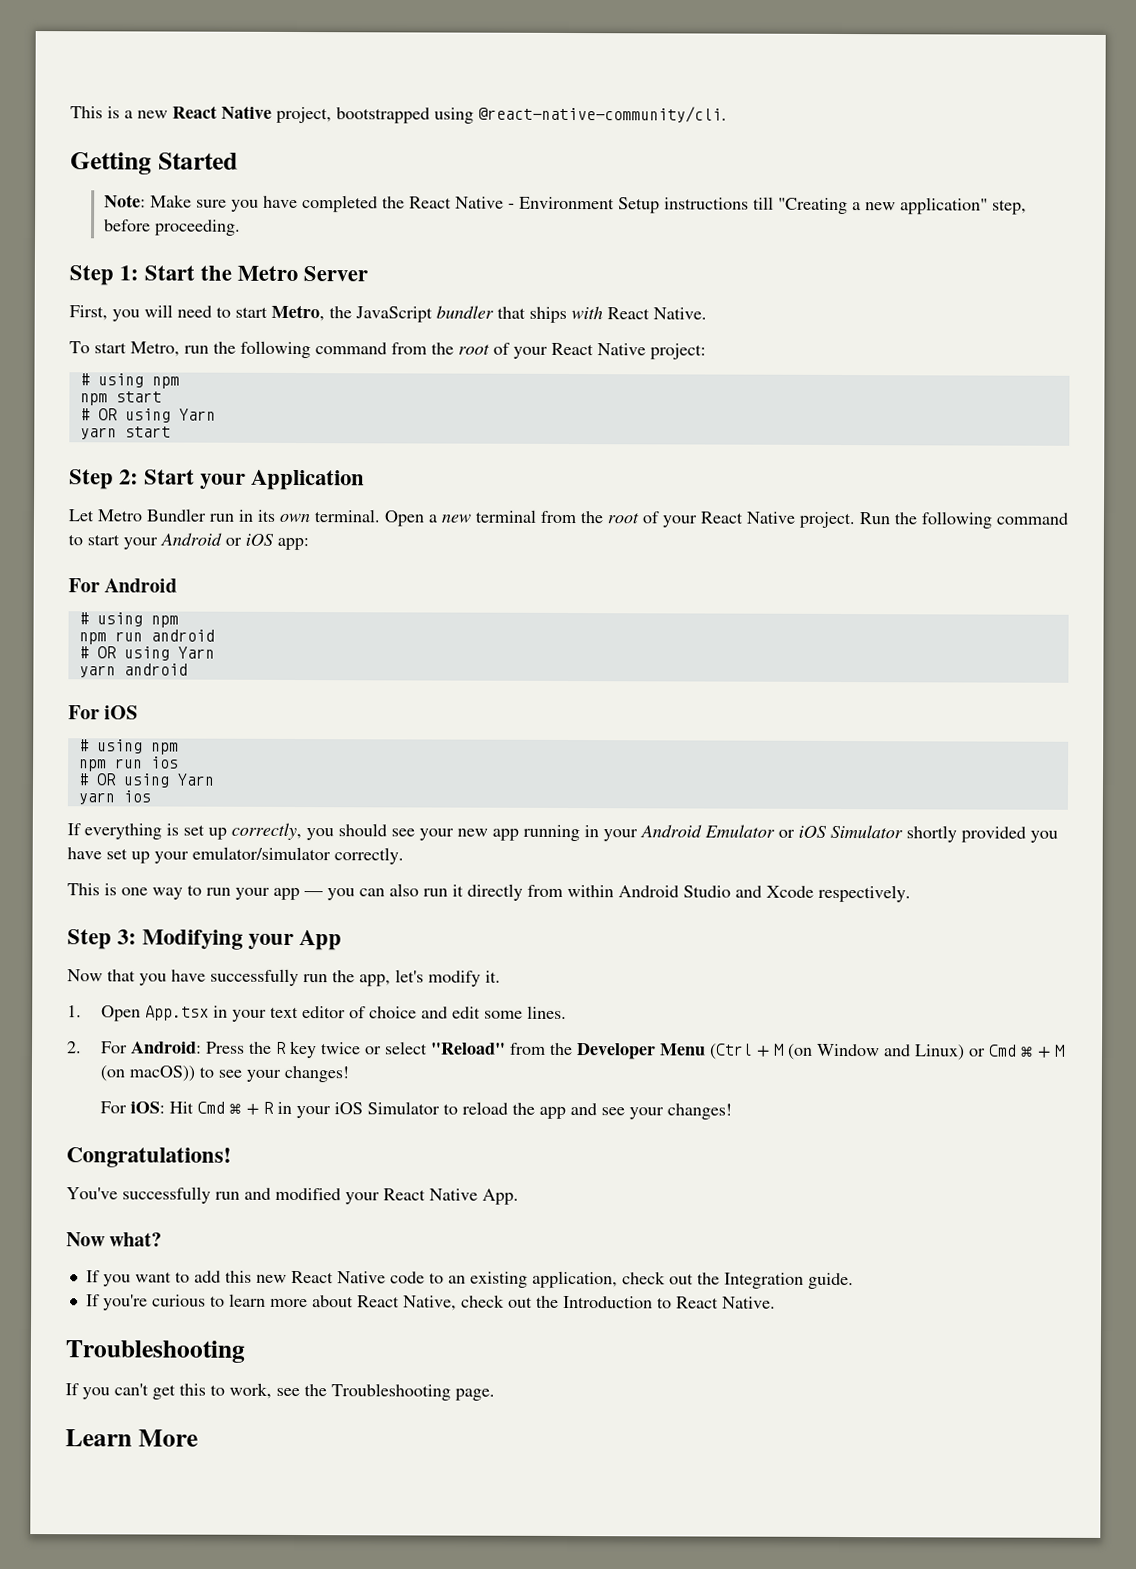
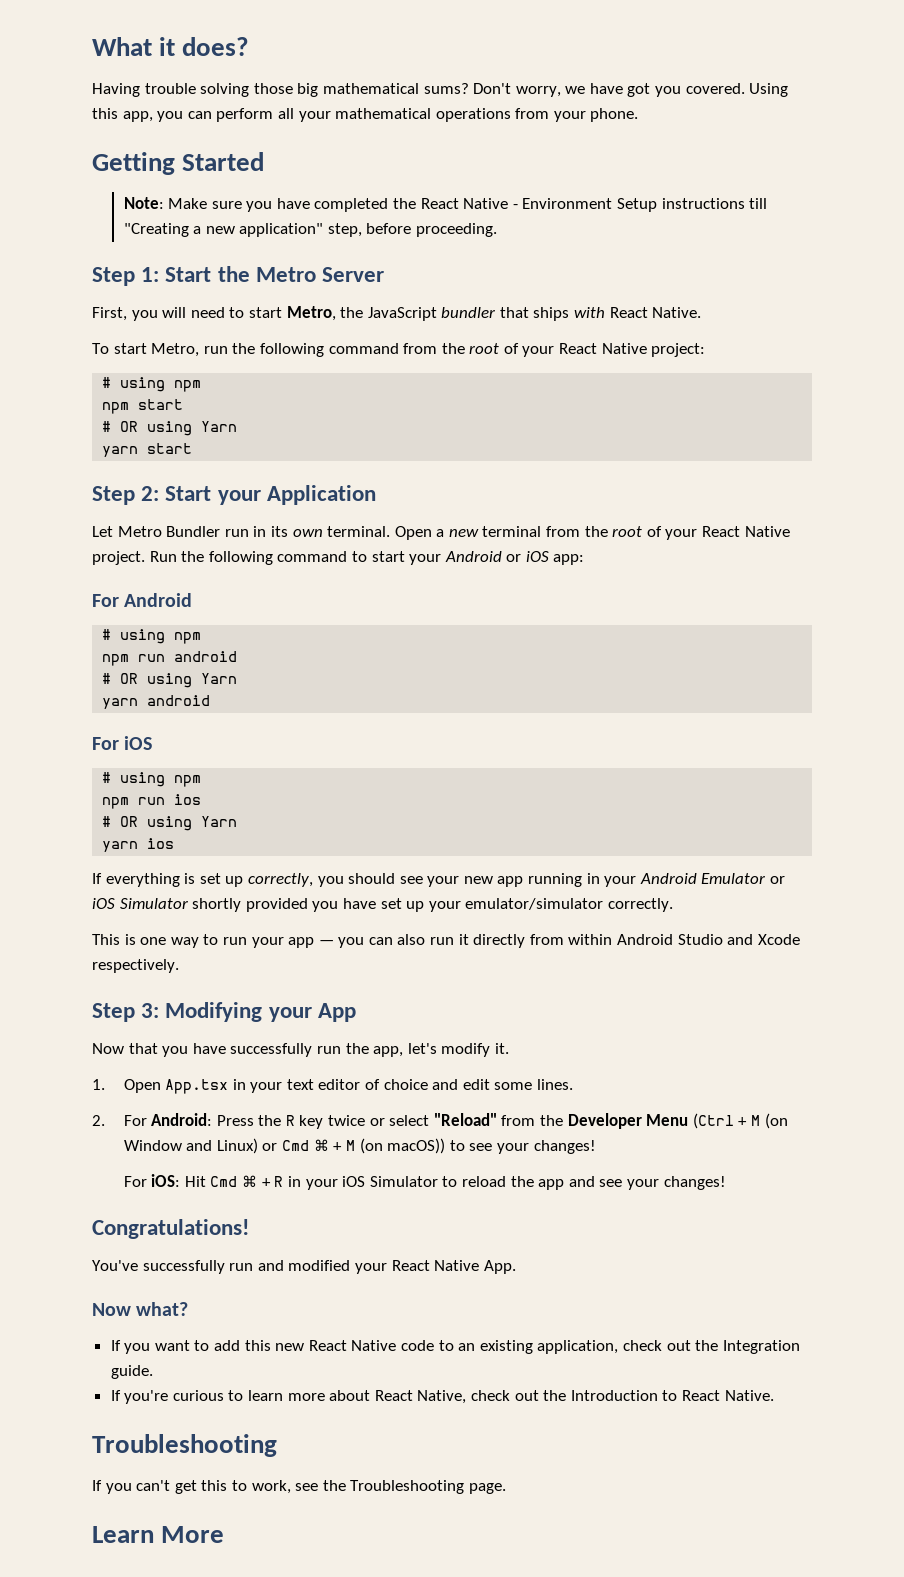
[70,105,727,124] This is a new React Native project, bootstrapped using @react-native-community/cli. -> [92,37,250,56] [92,83,789,97] [92,108,639,122] What it does? // Having trouble solving those big mathematical sums? Don't worry, we have got you covered. Using this app, you can perform all your mathematical operations from your phone.

